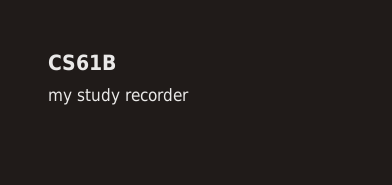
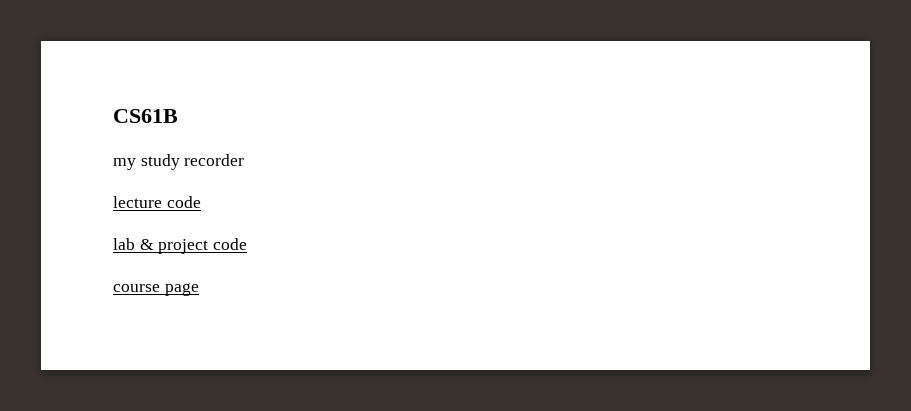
(189, 95) none -> [113,196,201,208] [113,238,248,254] [113,283,199,296] // lecture code // lab & project code // course page

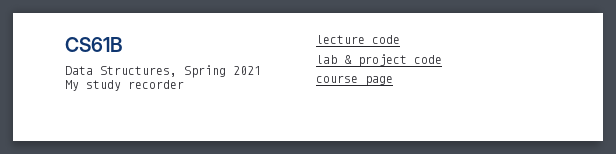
[113,158,136,170] my -> [65,65,261,78] [65,80,79,91] Data Structures, Spring 2021 // My

